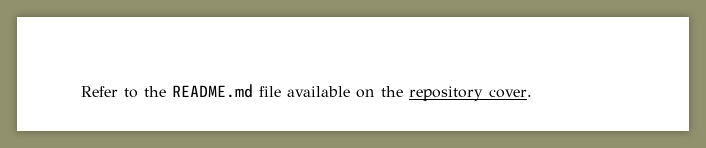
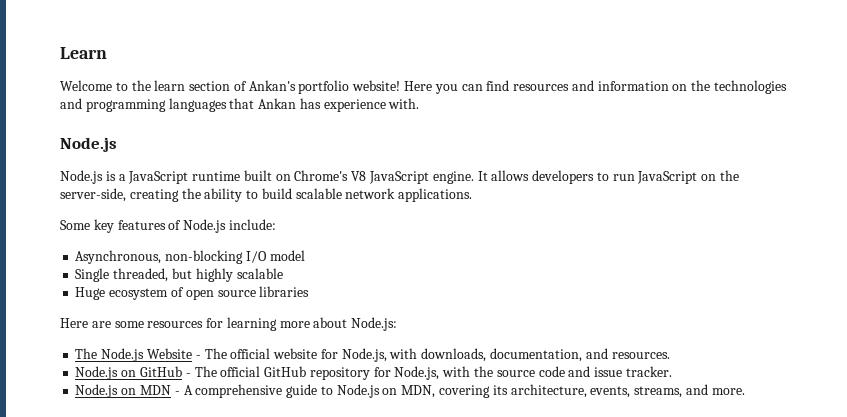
[81,84,532,101] Refer to the README.md file available on the repository cover. -> [60,47,107,59] [60,80,788,94] [60,98,420,112] [60,137,117,152] [60,170,740,184] [60,188,473,202] [60,219,276,233] [75,250,305,264] [75,268,283,282] [75,286,310,300] [60,317,398,331] [75,348,670,362] [75,366,672,380] [75,384,745,398] Learn // Welcome to the learn section of Ankan's portfolio website! Here you can find resources and information on the technologies and programming languages that Ankan has experience with. // Node.js // Node.js is a JavaScript runtime built on Chrome's V8 JavaScript engine. It allows developers to run JavaScript on the server-side, creating the ability to build scalable network applications. // Some key features of Node.js include: // Asynchronous, non-blocking I/O model // Single threaded, but highly scalable // Huge ecosystem of open source libraries // Here are some resources for learning more about Node.js: // The Node.js Website - The official website for Node.js, with downloads, documentation, and resources. // Node.js on GitHub - The official GitHub repository for Node.js, with the source code and issue tracker. // Node.js on MDN - A comprehensive guide to Node.js on MDN, covering its architecture, events, streams, and more.

